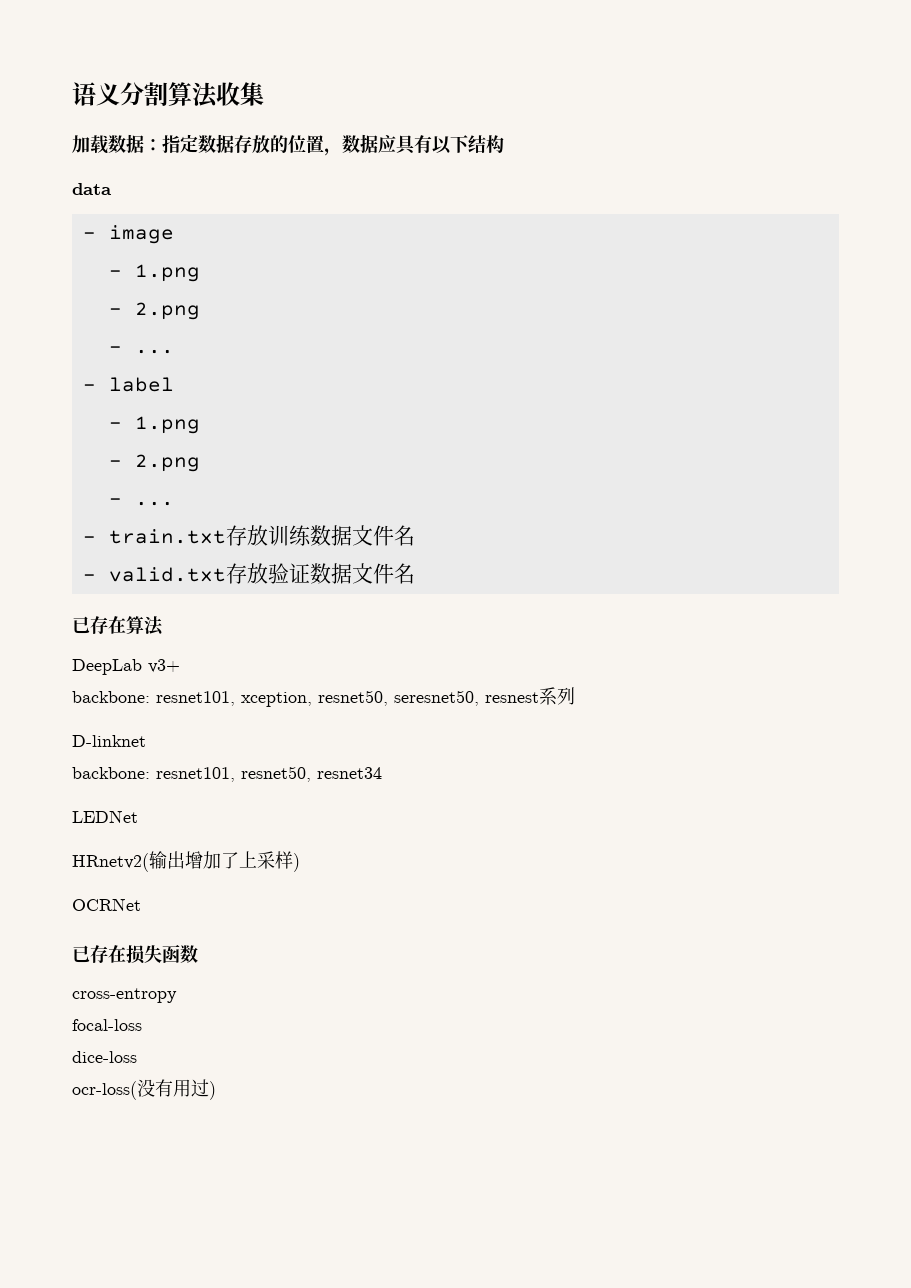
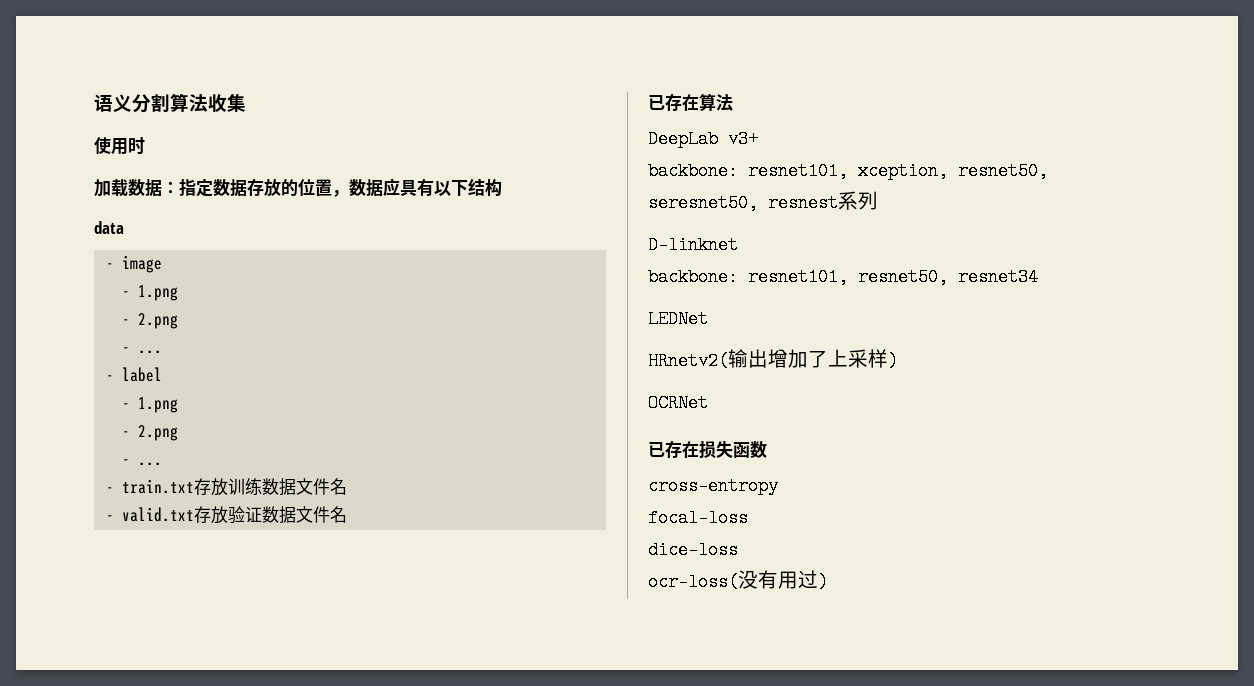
(264, 94) none -> [94,137,145,155] // 使用时

